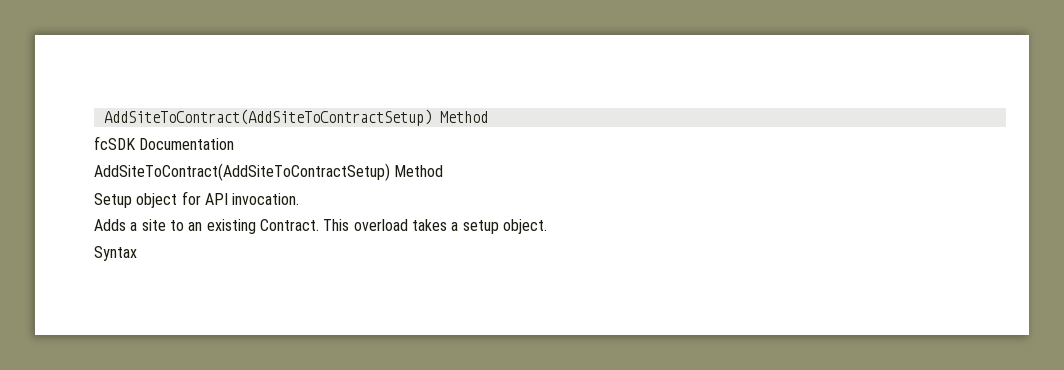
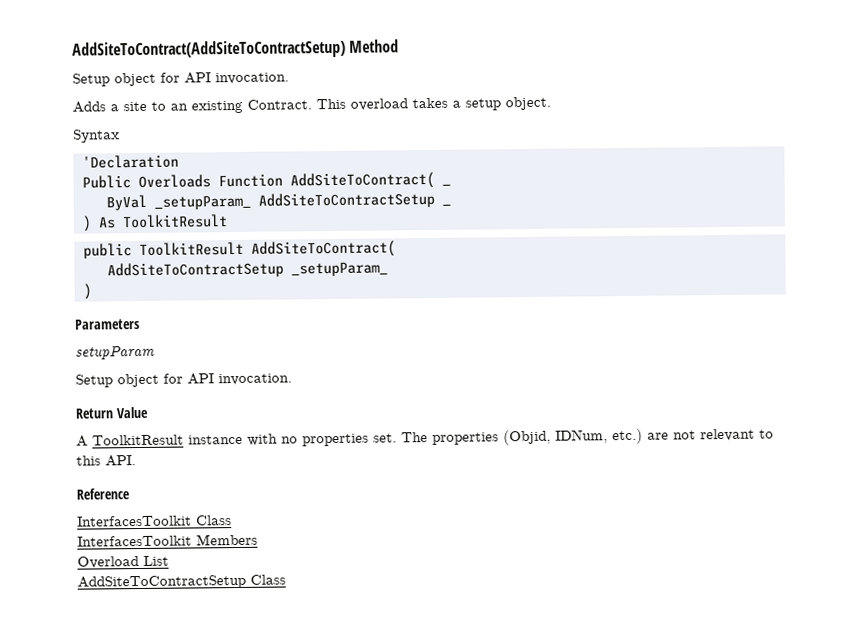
[103,109,488,126] [94,136,235,150] [94,163,444,181] AddSiteToContract(AddSiteToContractSetup) Method // fcSDK Documentation // AddSiteToContract(AddSiteToContractSetup) Method -> [72,39,400,60] AddSiteToContract(AddSiteToContractSetup) Method
(137, 253) none -> [81,154,179,169] [81,171,451,190] [105,191,451,211] [81,214,228,232] [82,240,396,259] [106,261,388,279] [82,283,92,300] [75,319,140,330] [75,344,155,360] [75,373,292,388] [75,406,149,419] [76,428,774,447] [76,455,136,467] [76,488,130,500] [77,515,232,527] [77,533,258,547] [77,555,169,569] [77,574,286,590] // 'Declaration // Public Overloads Function AddSiteToContract( _ // ByVal _setupParam_ AddSiteToContractSetup _ // ) As ToolkitResult // public ToolkitResult AddSiteToContract( // AddSiteToContractSetup _setupParam_ // ) // Parameters // setupParam // Setup object for API invocation. // Return Value // A ToolkitResult instance with no properties set. The properties (Objid, IDNum, etc.) are not relevant to this API. // Reference // InterfacesToolkit Class // InterfacesToolkit Members // Overload List // AddSiteToContractSetup Class

